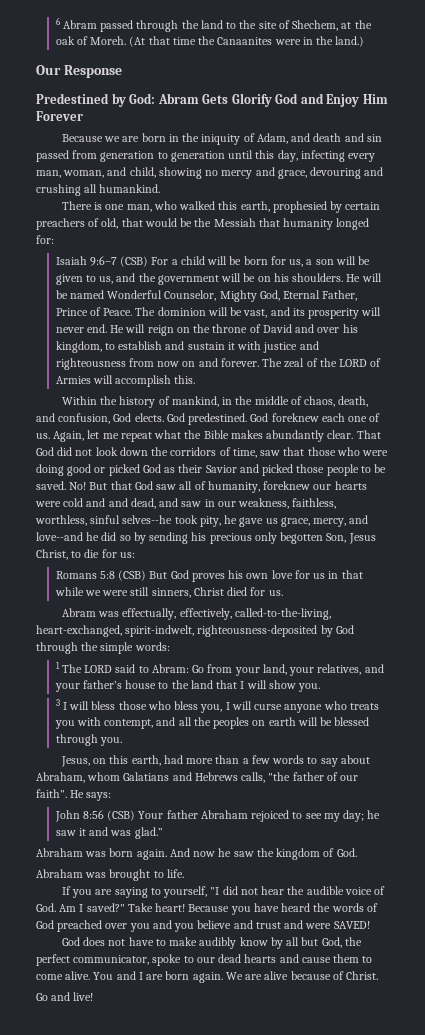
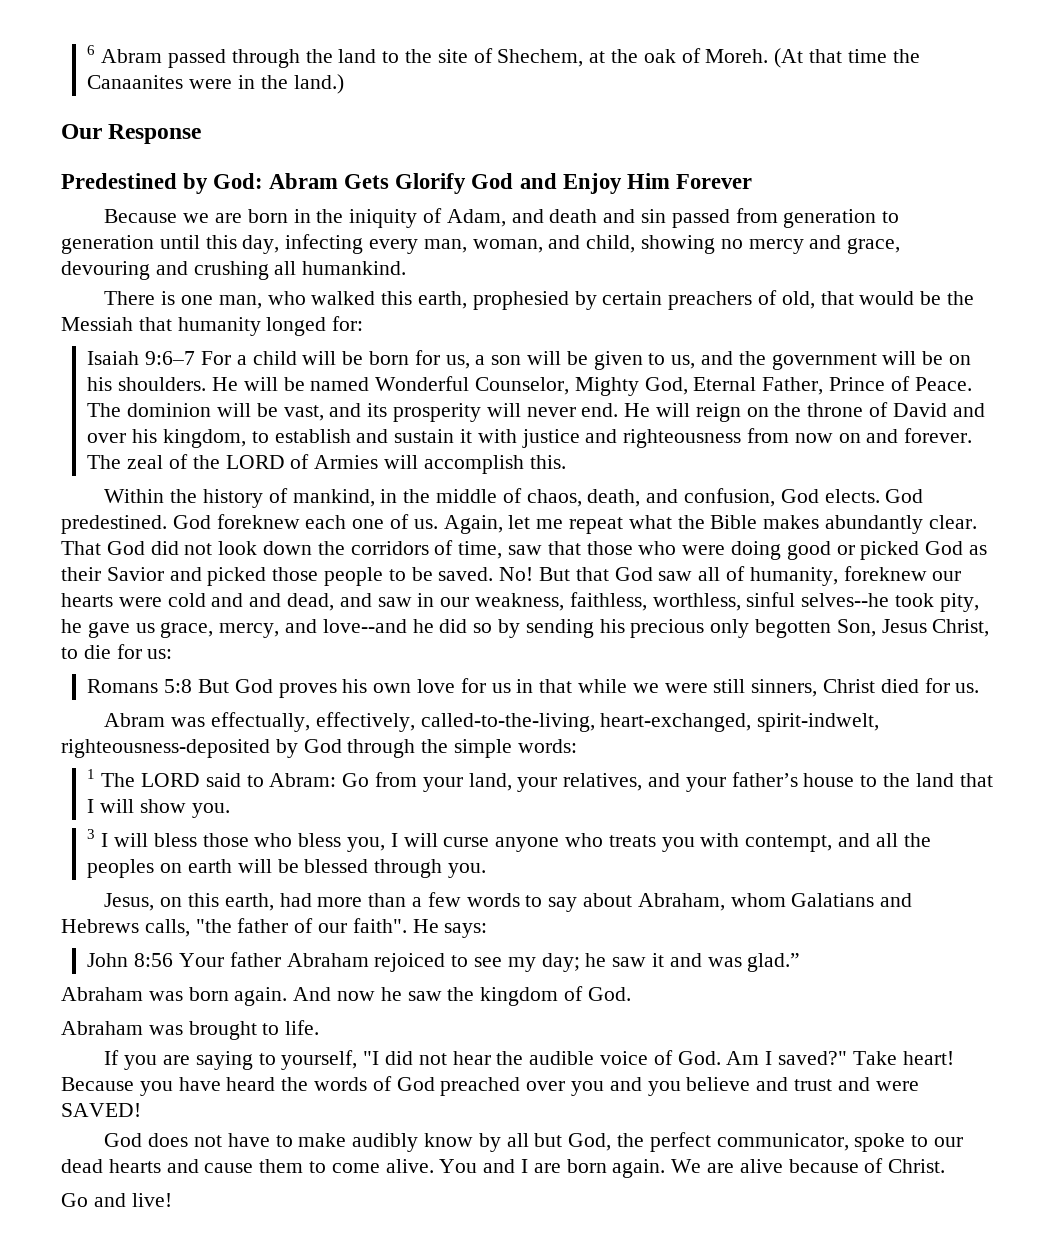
[120,256,149,267] (CSB) -> (196, 358) none
[118,570,147,581] (CSB) -> (193, 686) none
[107,810,136,821] (CSB) -> (174, 960) none

